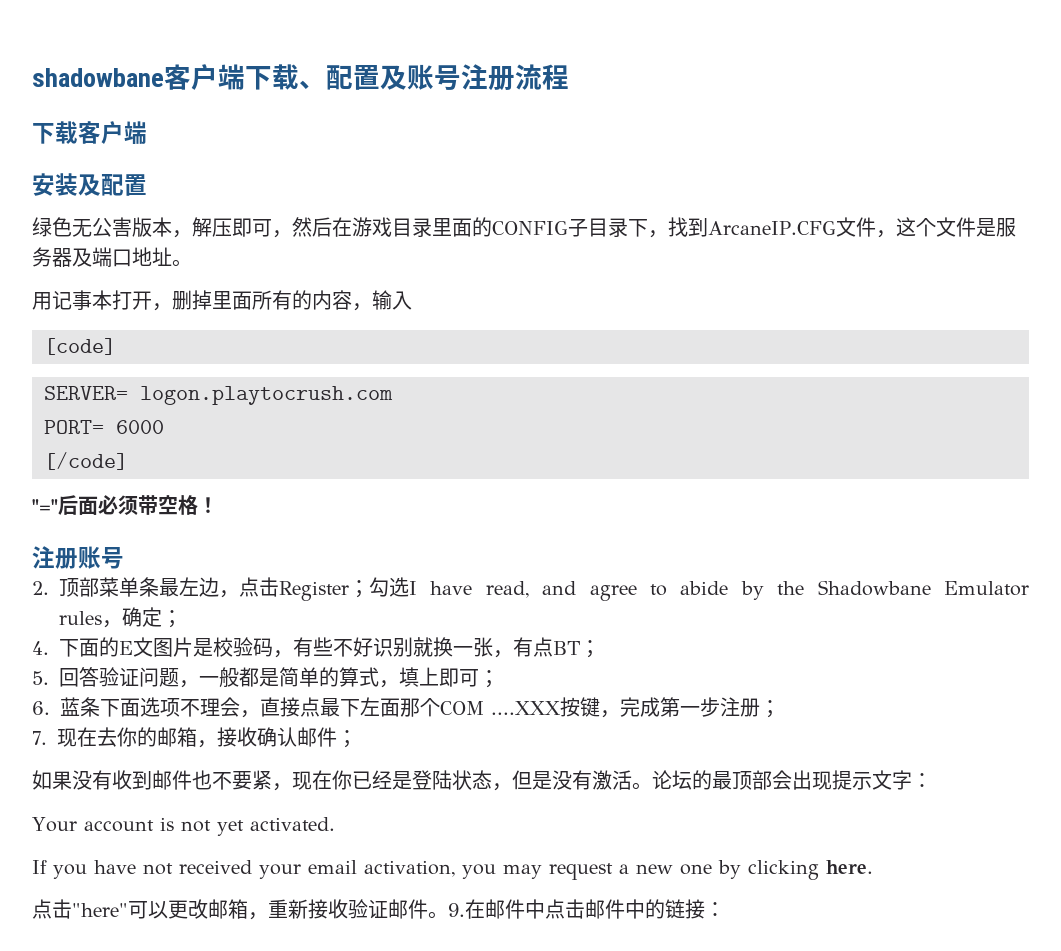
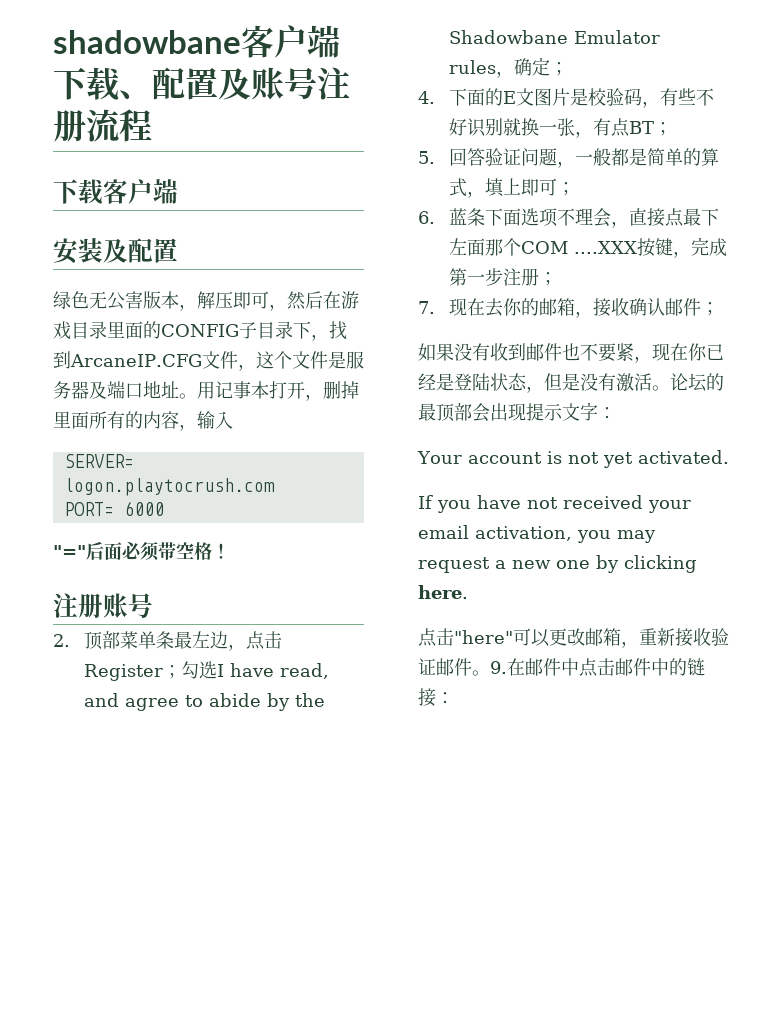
(192, 263) // -> (197, 396) none
[44,338,116,355] // [code] -> (233, 420) none
[44,452,128,470] // [/code] -> (164, 508) none

